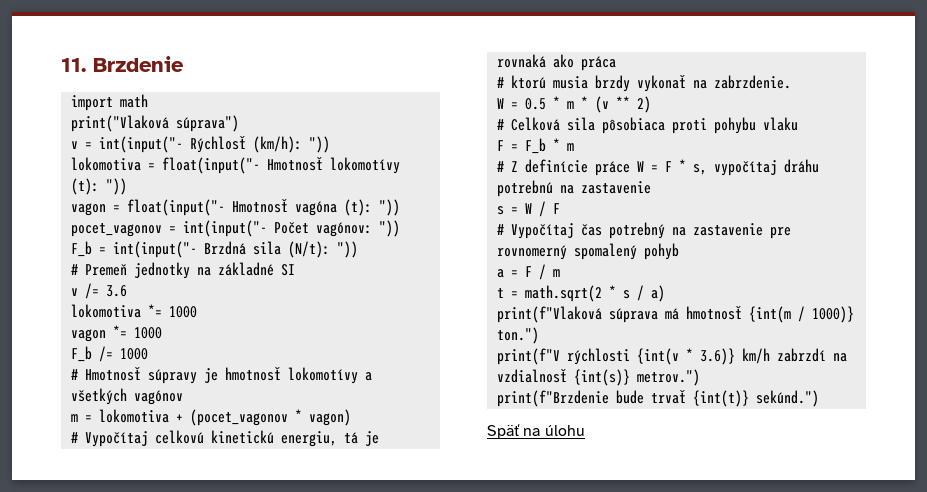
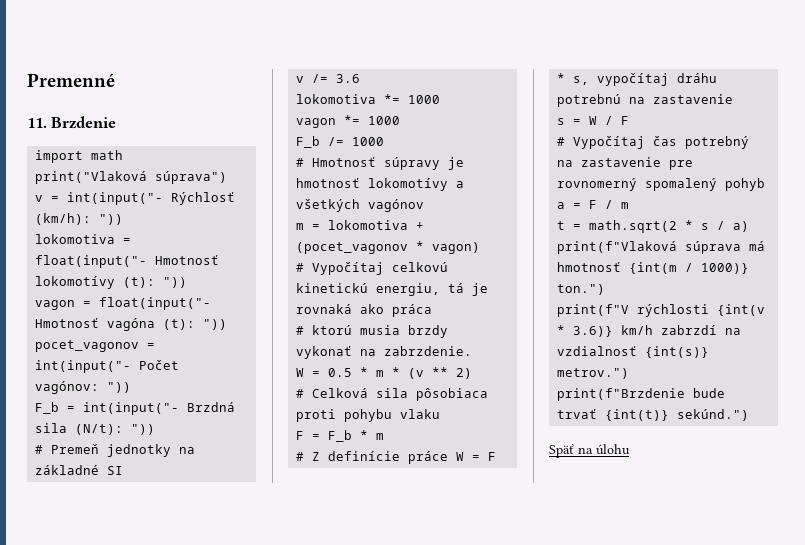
(61, 65) none -> [27,73,115,87] Premenné //

